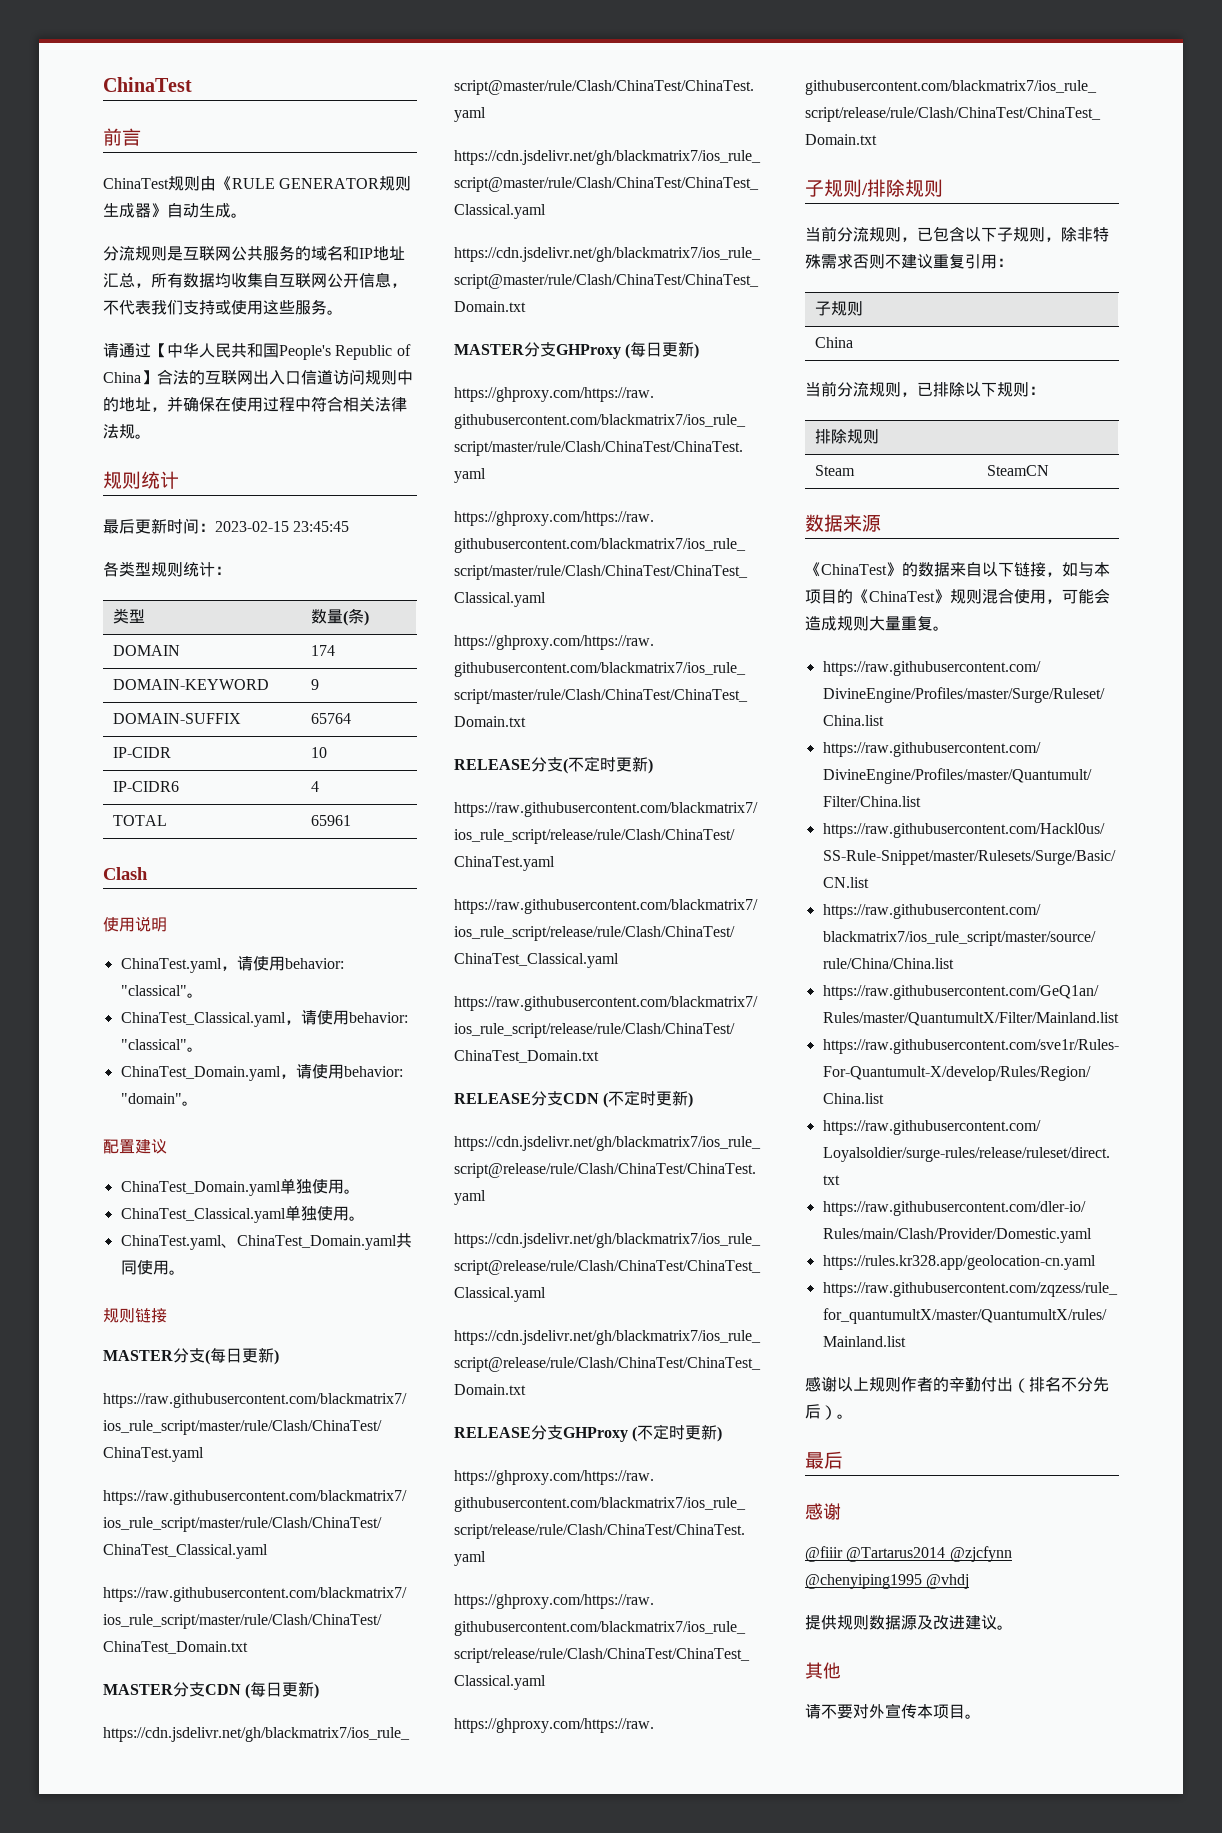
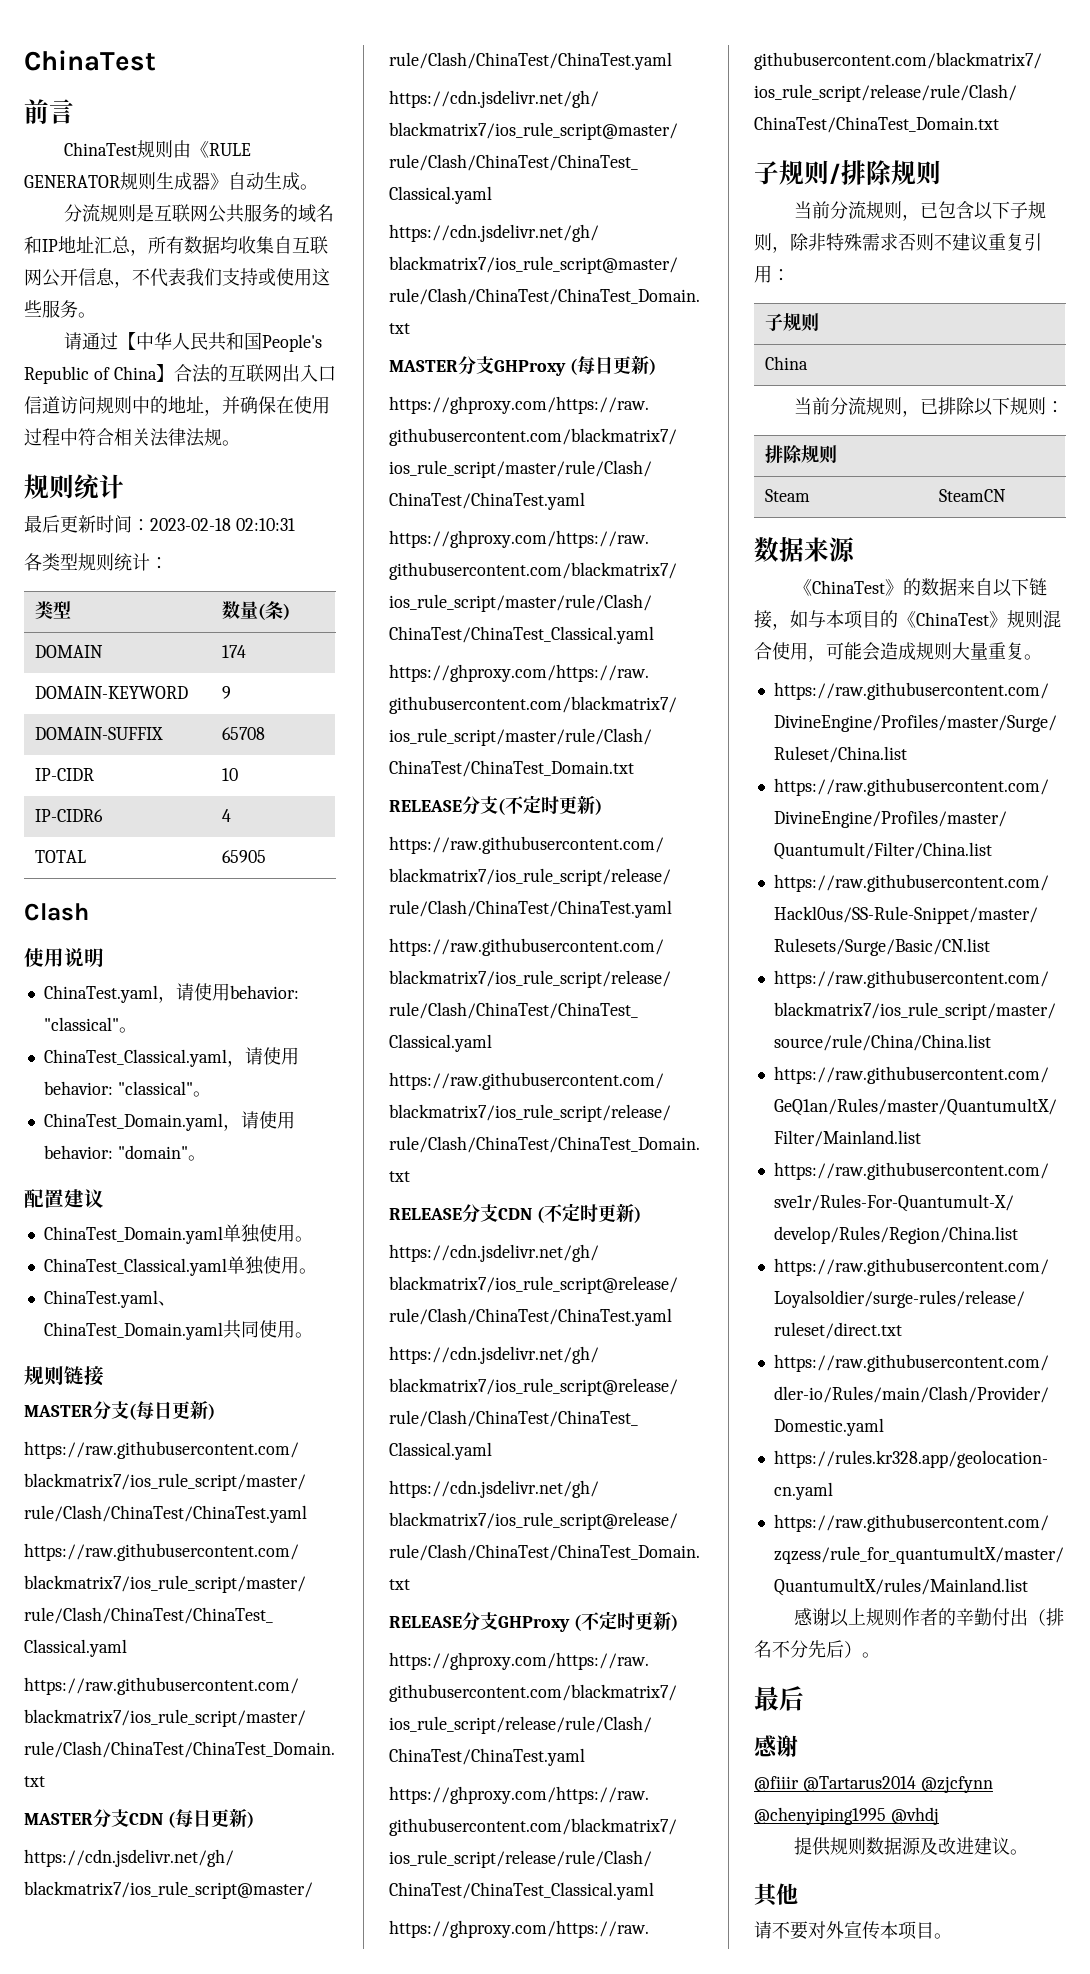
[215,521,350,532] 2023-02-15 23:45:45 -> [150,518,295,531] 2023-02-18 02:10:31
[311,713,352,724] 65764 -> [221,727,265,740] 65708
[311,815,352,826] 65961 -> [221,850,266,863] 65905

